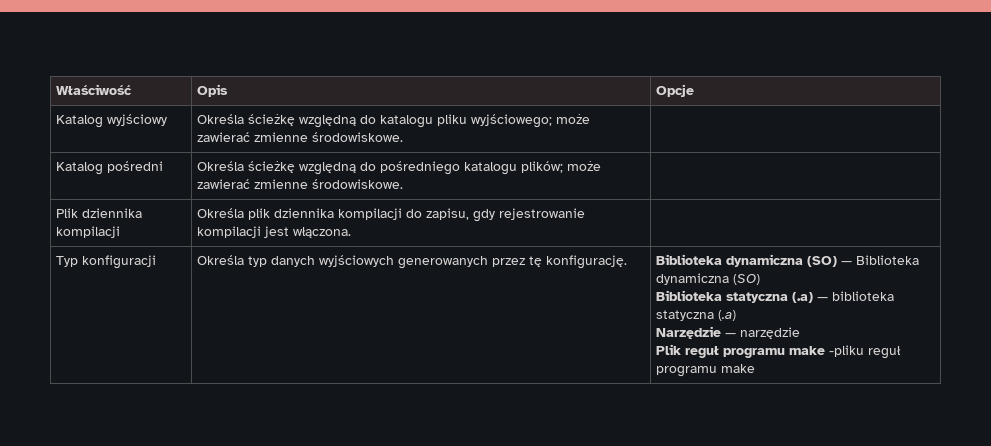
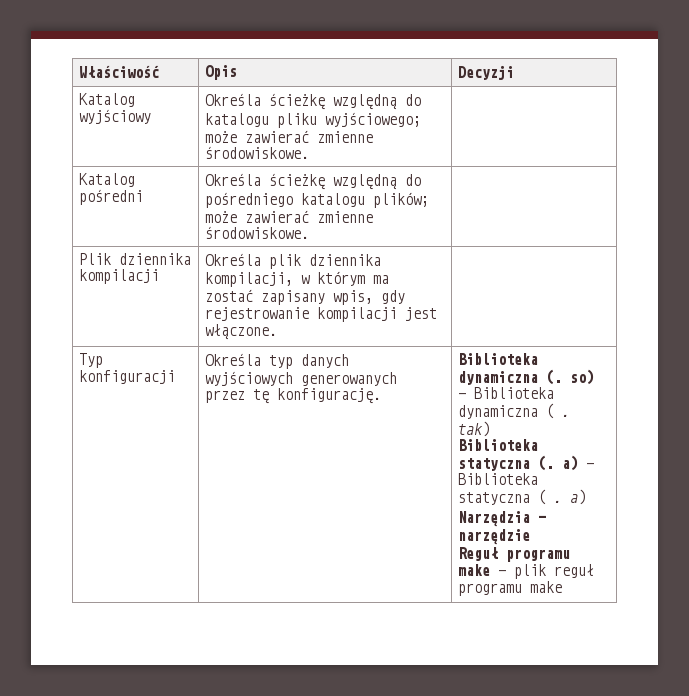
[656,84,695,97] Opcje -> [458,65,515,80] Decyzji
[338,208,470,220] kompilacji do zapisu, -> [205,271,390,287] [205,289,374,305] kompilacji, w którym ma zostać zapisany wpis,
[293,227,352,238] włączona. -> [205,324,278,340] włączone.
[807,256,838,267] (SO) -> [546,369,595,385] (. so)
[733,274,761,285] [656,290,895,303] [656,310,737,321] [656,326,801,339] [656,344,865,358] (SO) // Biblioteka statyczna (.a) — biblioteka statyczna (.a) // Narzędzie — narzędzie // Plik reguł programu make -pliku -> [546,403,571,419] [458,421,491,437] [458,439,539,451] [458,455,595,471] [458,473,539,485] [458,489,587,505] [458,511,547,527] [458,529,531,545] [458,547,571,562] [458,564,547,579] ( . tak) // Biblioteka statyczna (. a) — Biblioteka statyczna ( . a) // Narzędzia — narzędzie // Reguł programu make — plik

